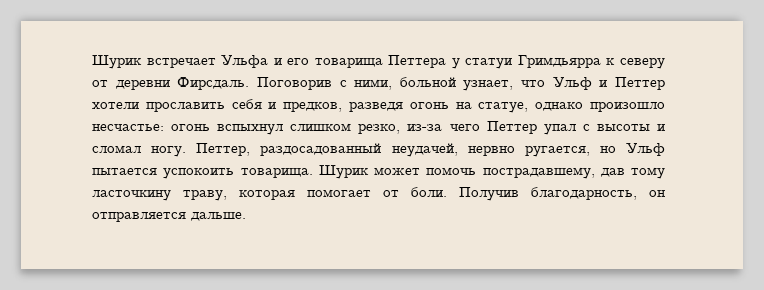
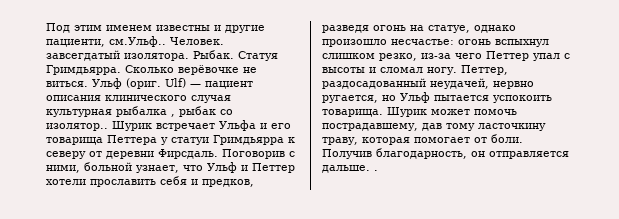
(92, 62) none -> [46,23,265,33] [46,36,224,47] [46,50,278,61] [46,65,257,75] [46,78,253,89] [46,95,231,103] [46,106,233,117] [46,123,108,131] Под этим именем известны и другие пациенти, см.Ульф.. Человек. завсегдатый изолятора. Рыбак. Статуя Гримдьярра. Сколько верёвочке не виться. Ульф (ориг. Ulf) — пациент описания клинического случая культурная рыбалка , рыбак со изолятор..
(246, 216) none -> [374,170,378,171] .

